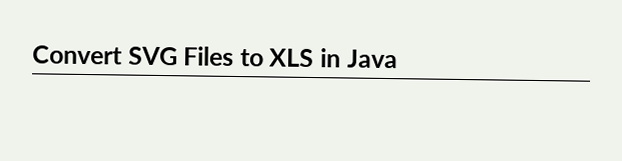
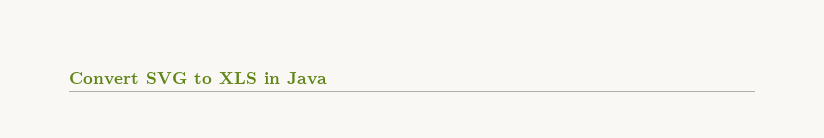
[183,46,235,66] Files -> (187, 78) none

